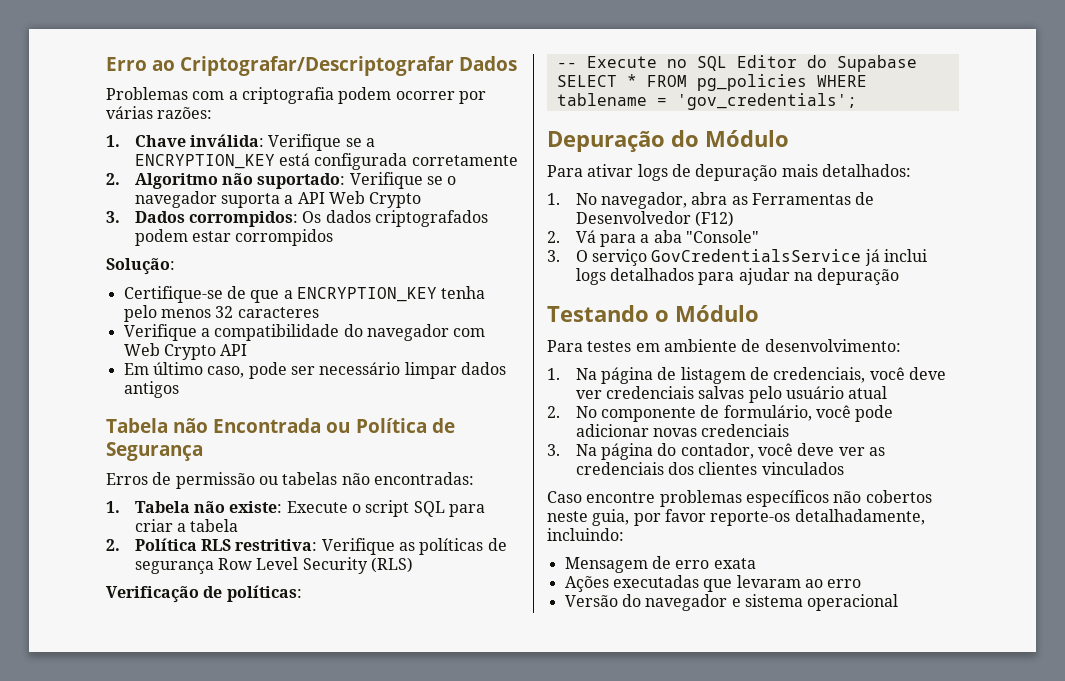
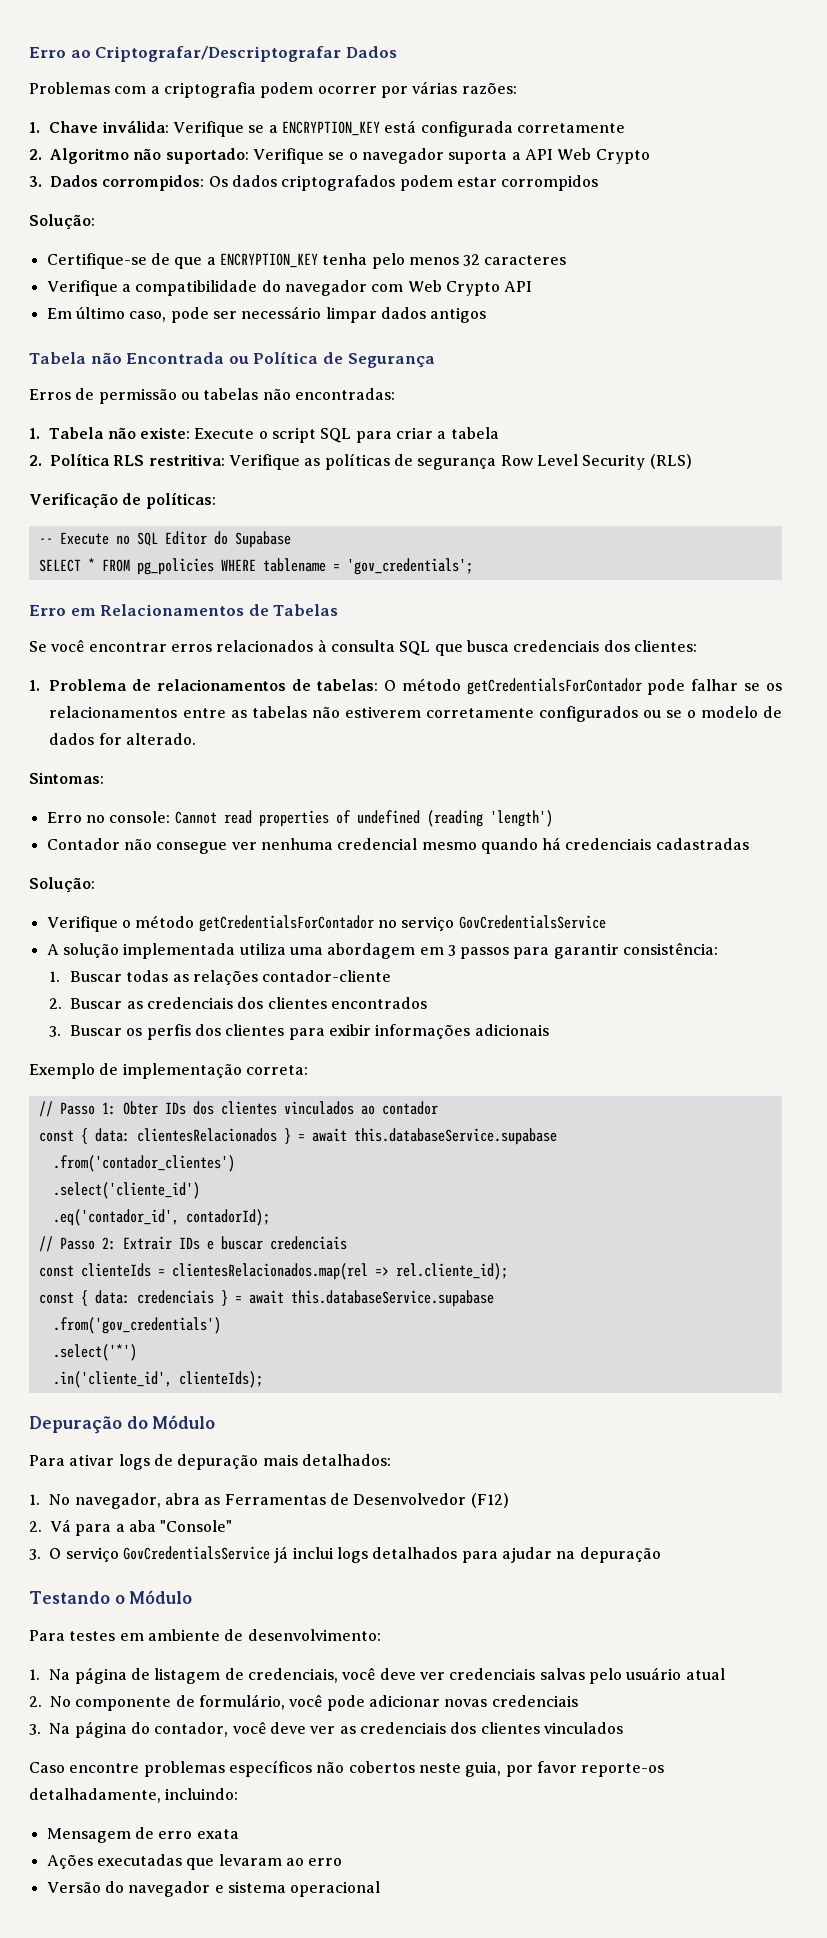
(857, 101) none -> [29,604,339,616] [29,639,697,656] [29,678,782,695] [49,706,782,722] [49,733,197,745] [29,772,104,784] [46,810,553,827] [46,837,749,854] [29,877,95,893] [46,915,606,932] [46,942,719,959] [49,970,392,985] [49,997,428,1009] [49,1024,549,1040] [29,1063,308,1079] [38,1101,438,1117] [38,1128,557,1145] [52,1155,235,1172] [52,1182,200,1199] [52,1209,270,1226] [38,1236,347,1252] [38,1263,508,1280] [38,1290,494,1307] [52,1317,221,1334] [52,1344,137,1361] [52,1371,263,1388] // Erro em Relacionamentos de Tabelas // Se você encontrar erros relacionados à consulta SQL que busca credenciais dos clientes: // 1. Problema de relacionamentos de tabelas: O método getCredentialsForContador pode falhar se os relacionamentos entre as tabelas não estiverem corretamente configurados ou se o modelo de dados for alterado. // Sintomas: // Erro no console: Cannot read properties of undefined (reading 'length') // Contador não consegue ver nenhuma credencial mesmo quando há credenciais cadastradas // Solução: // Verifique o método getCredentialsForContador no serviço GovCredentialsService // A solução implementada utiliza uma abordagem em 3 passos para garantir consistência: // 1. Buscar todas as relações contador-cliente // 2. Buscar as credenciais dos clientes encontrados // 3. Buscar os perfis dos clientes para exibir informações adicionais // Exemplo de implementação correta: // // Passo 1: Obter IDs dos clientes vinculados ao contador // const { data: clientesRelacionados } = await this.databaseService.supabase // .from('contador_clientes') // .select('cliente_id') // .eq('contador_id', contadorId); // // Passo 2: Extrair IDs e buscar credenciais // const clienteIds = clientesRelacionados.map(rel => rel.cliente_id); // const { data: credenciais } = await this.databaseService.supabase // .from('gov_credentials') // .select('*') // .in('cliente_id', clienteIds);

